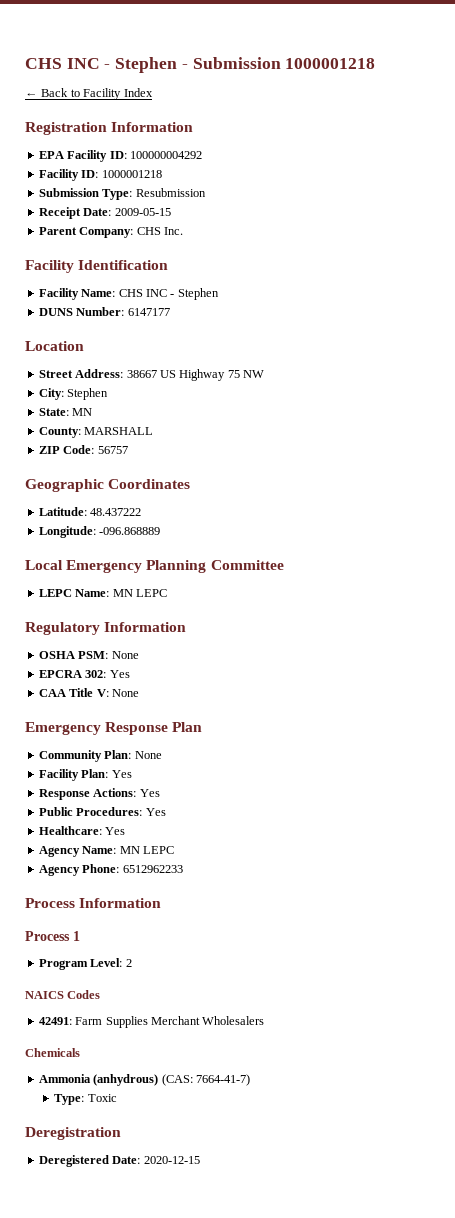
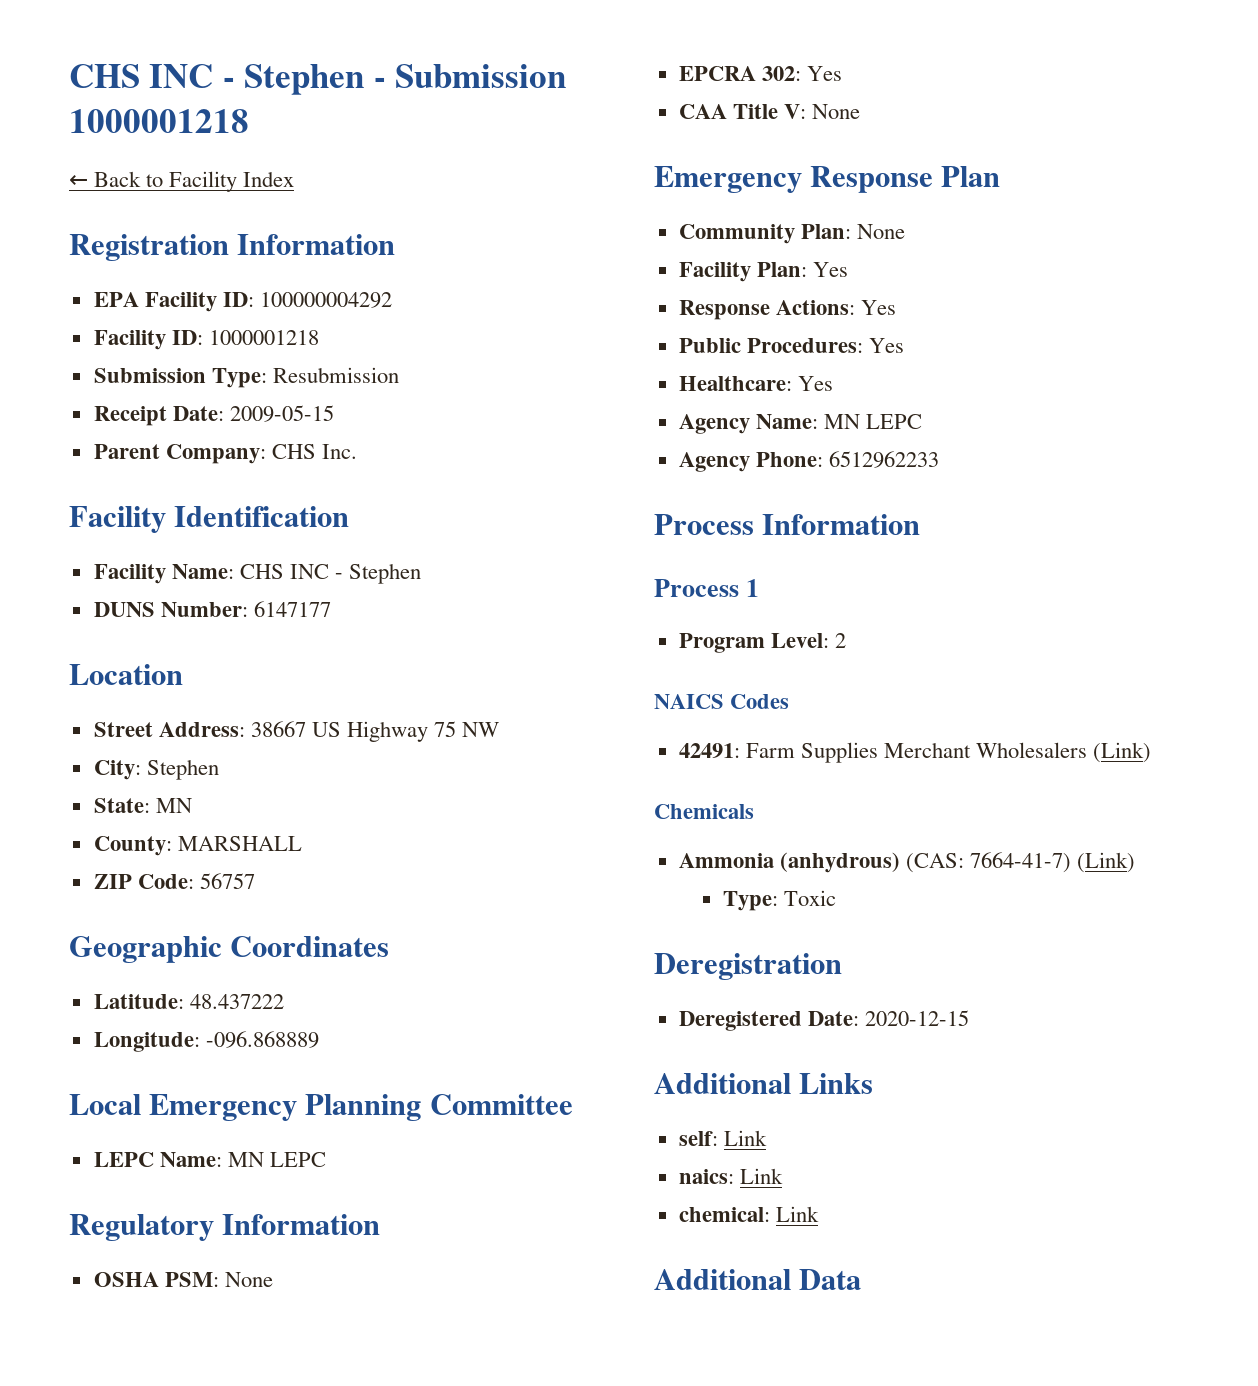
(265, 1020) none -> [1093,742,1152,763] (Link)
(250, 1080) none -> [1077,852,1136,873] (Link)
(200, 1160) none -> [654,1073,874,1094] [678,1130,767,1146] [678,1168,783,1184] [678,1206,819,1222] [654,1269,862,1290] // Additional Links // self: Link // naics: Link // chemical: Link // Additional Data

